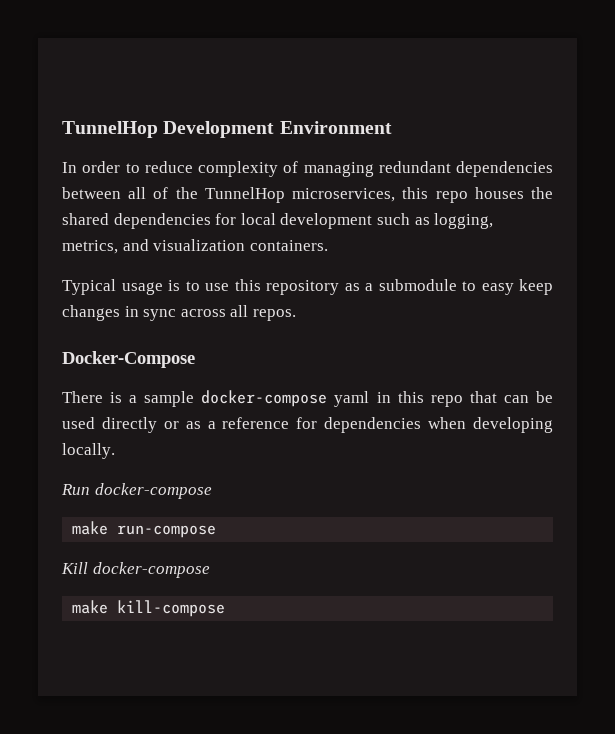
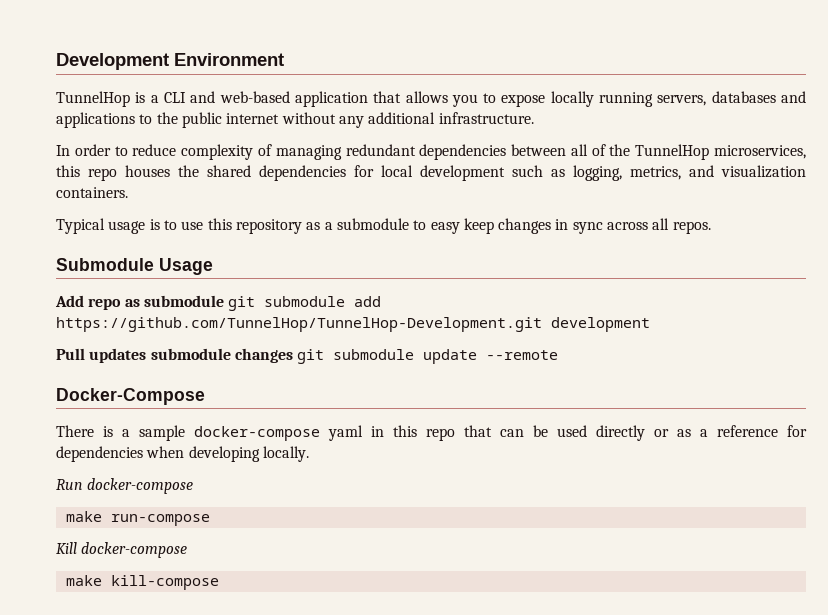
[62,121,158,138] TunnelHop -> (56, 61) none
(392, 127) none -> [56,91,806,107] [56,112,534,128] // TunnelHop is a CLI and web-based application that allows you to expose locally running servers, databases and applications to the public internet without any additional infrastructure.
(296, 315) none -> [56,258,213,275] [55,295,382,311] [56,317,650,332] [56,348,559,364] // Submodule Usage // Add repo as submodule git submodule add https://github.com/TunnelHop/TunnelHop-Development.git development // Pull updates submodule changes git submodule update --remote

